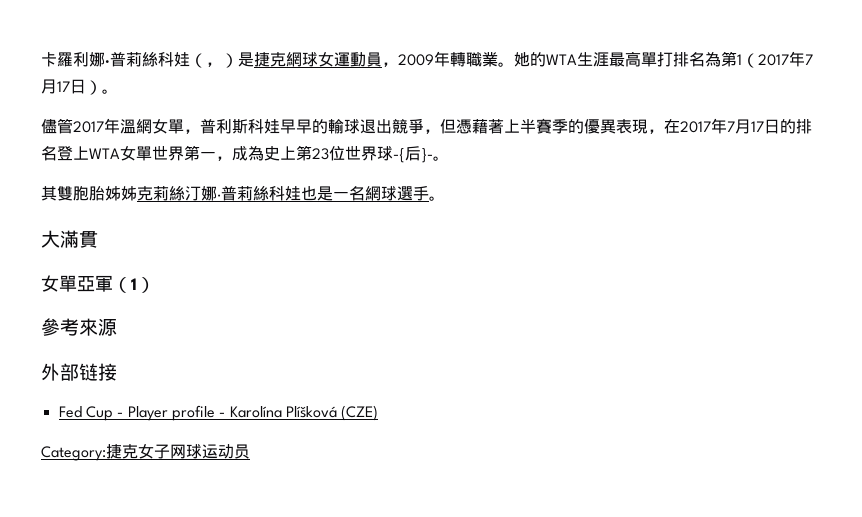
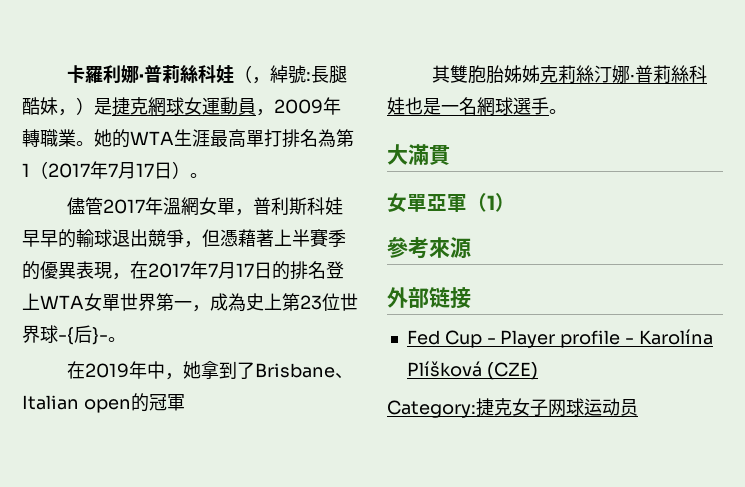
(222, 64) none -> [270,65,348,84] [22,97,76,116] 綽號:長腿酷妹，
(449, 158) none -> [67,361,354,380] [22,393,185,413] // 在2019年中，她拿到了Brisbane、Italian open的冠軍

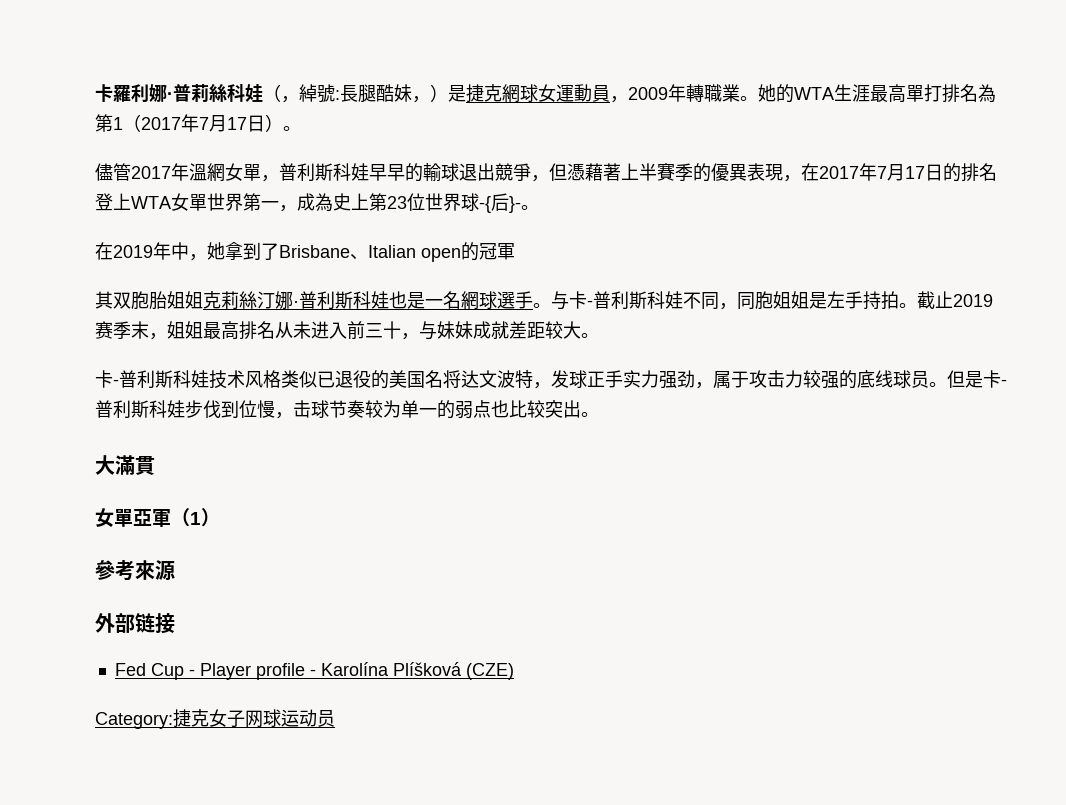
[450,65,541,84] 雙胞胎姊姊 -> [113,291,203,310] 双胞胎姐姐
[653,65,690,83] 莉絲 -> [317,291,353,309] 利斯
(567, 111) none -> [551,291,993,310] [95,321,599,340] [95,370,1007,389] [95,400,599,419] 与卡-普利斯科娃不同，同胞姐姐是左手持拍。截止2019赛季末，姐姐最高排名从未进入前三十，与妹妹成就差距较大。 // 卡-普利斯科娃技术风格类似已退役的美国名将达文波特，发球正手实力强劲，属于攻击力较强的底线球员。但是卡-普利斯科娃步伐到位慢，击球节奏较为单一的弱点也比较突出。

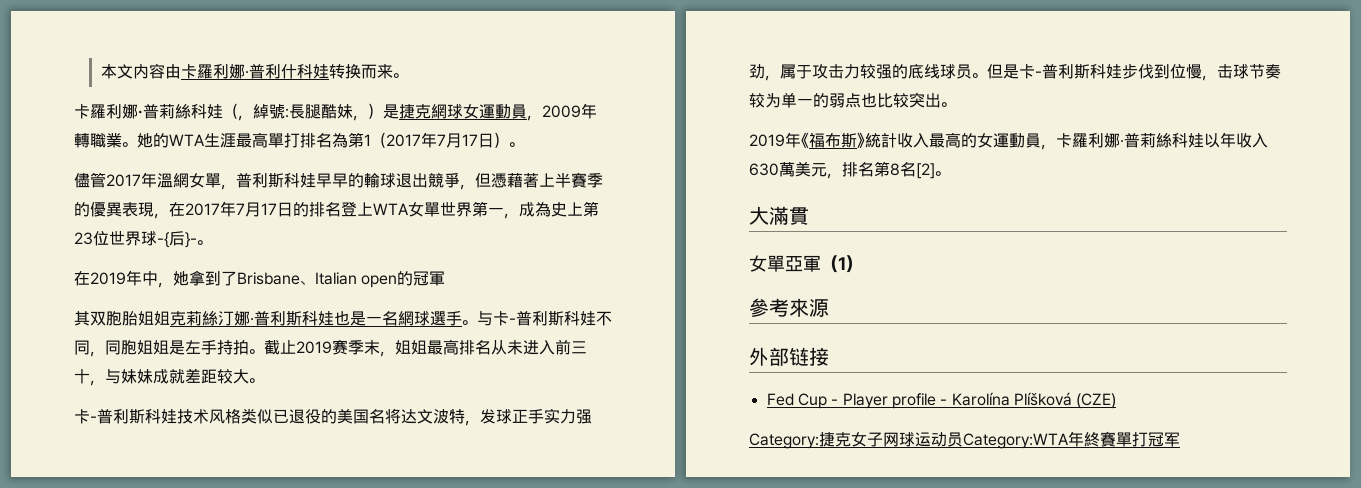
(95, 93) none -> [100,63,408,79] 本文内容由卡羅利娜·普利什科娃转换而来。 //
(599, 414) none -> [749,132,1268,150] [749,161,950,179] // 2019年《福布斯》統計收入最高的女運動員，卡羅利娜·普莉絲科娃以年收入630萬美元，排名第8名[2]。
(335, 718) none -> [963,431,1180,449] Category:WTA年終賽單打冠军

